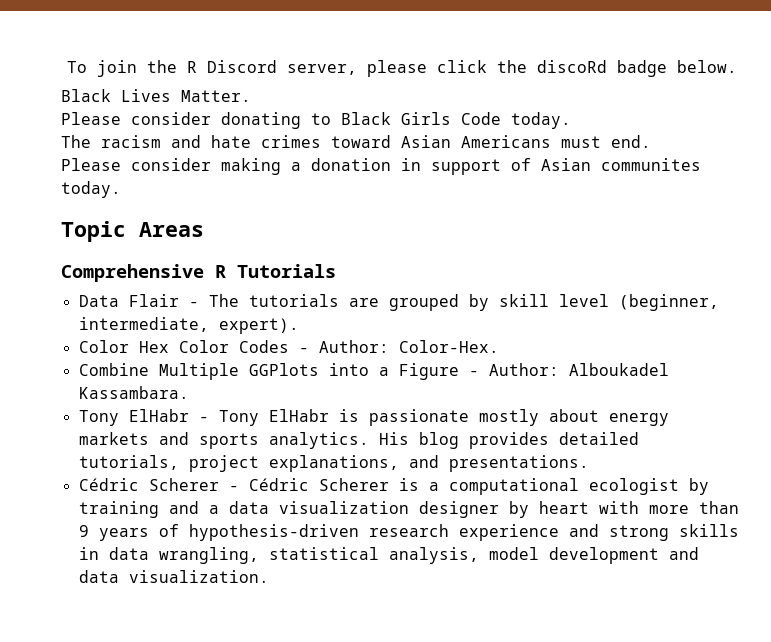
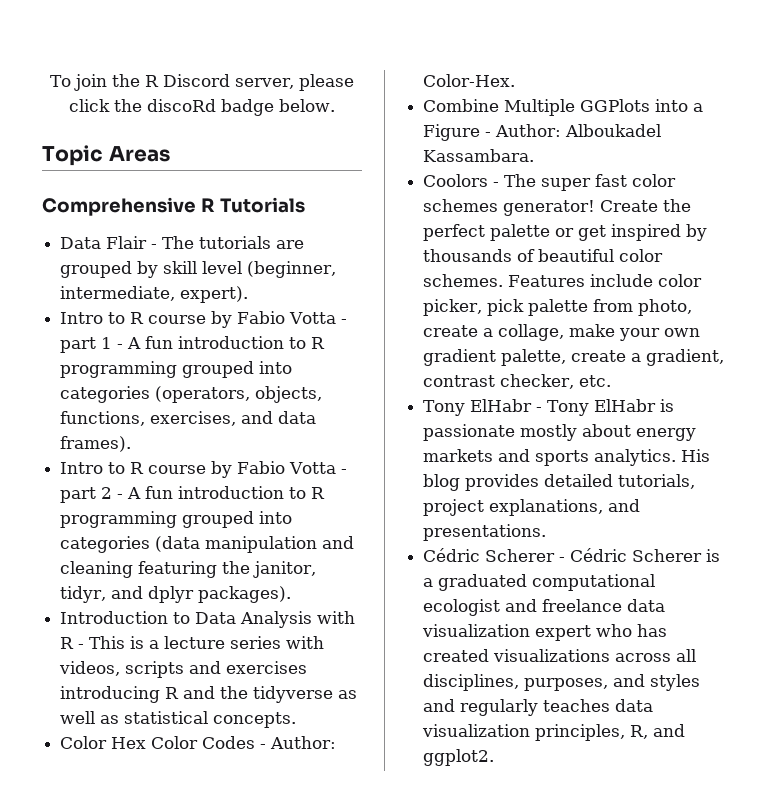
[61,89,251,102] [61,112,571,129] [61,135,651,148] [61,158,701,175] [61,181,121,198] // Black Lives Matter. // Please consider donating to Black Girls Code today. // The racism and hate crimes toward Asian Americans must end. // Please consider making a donation in support of Asian communites today. -> (336, 105) none
(299, 326) none -> [60,311,348,328] [60,336,326,353] [60,361,293,378] [60,386,323,403] [60,411,317,426] [60,436,132,452] [60,461,348,478] [60,486,326,503] [60,511,293,528] [60,536,355,553] [60,561,317,578] [60,586,292,603] [60,611,356,628] [60,636,325,649] [59,661,308,678] [60,686,358,703] [60,711,297,728] // Intro to R course by Fabio Votta - part 1 - A fun introduction to R programming grouped into categories (operators, objects, functions, exercises, and data frames). // Intro to R course by Fabio Votta - part 2 - A fun introduction to R programming grouped into categories (data manipulation and cleaning featuring the janitor, tidyr, and dplyr packages). // Introduction to Data Analysis with R - This is a lecture series with videos, scripts and exercises introducing R and the tidyverse as well as statistical concepts.
(189, 392) none -> [423,174,677,191] [423,199,692,216] [423,224,708,241] [423,249,664,262] [423,274,703,287] [423,299,693,316] [423,324,701,341] [423,349,725,366] [423,374,612,389] // Coolors - The super fast color schemes generator! Create the perfect palette or get inspired by thousands of beautiful color schemes. Features include color picker, pick palette from photo, create a collage, make your own gradient palette, create a gradient, contrast checker, etc.
(439, 486) none -> [438,574,528,591] graduated
[688,478,709,495] [78,501,739,518] [78,524,739,541] [78,547,699,564] [78,570,269,583] by training and a data visualization designer by heart with more than 9 years of hypothesis-driven research experience and strong skills in data wrangling, statistical analysis, model development and data visualization. -> [505,599,666,612] [422,624,668,641] [423,649,697,662] [423,674,701,691] [423,699,654,716] [422,724,686,741] [423,749,495,766] and freelance data visualization expert who has created visualizations across all disciplines, purposes, and styles and regularly teaches data visualization principles, R, and ggplot2.

